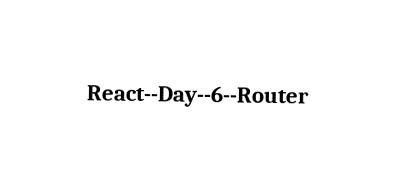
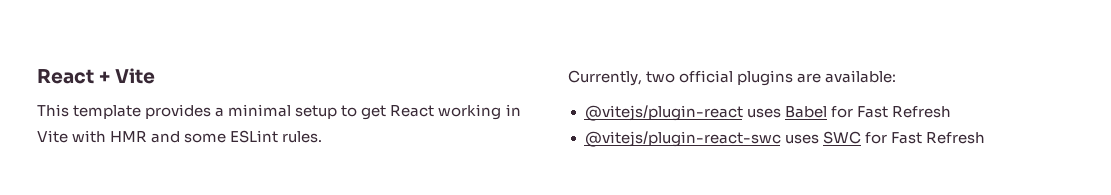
[86,84,310,109] React--Day--6--Router -> [37,68,156,84] [37,104,521,120] [37,130,323,143] [568,70,897,86] [584,105,951,121] [584,131,985,147] React + Vite // This template provides a minimal setup to get React working in Vite with HMR and some ESLint rules. // Currently, two official plugins are available: // @vitejs/plugin-react uses Babel for Fast Refresh // @vitejs/plugin-react-swc uses SWC for Fast Refresh

